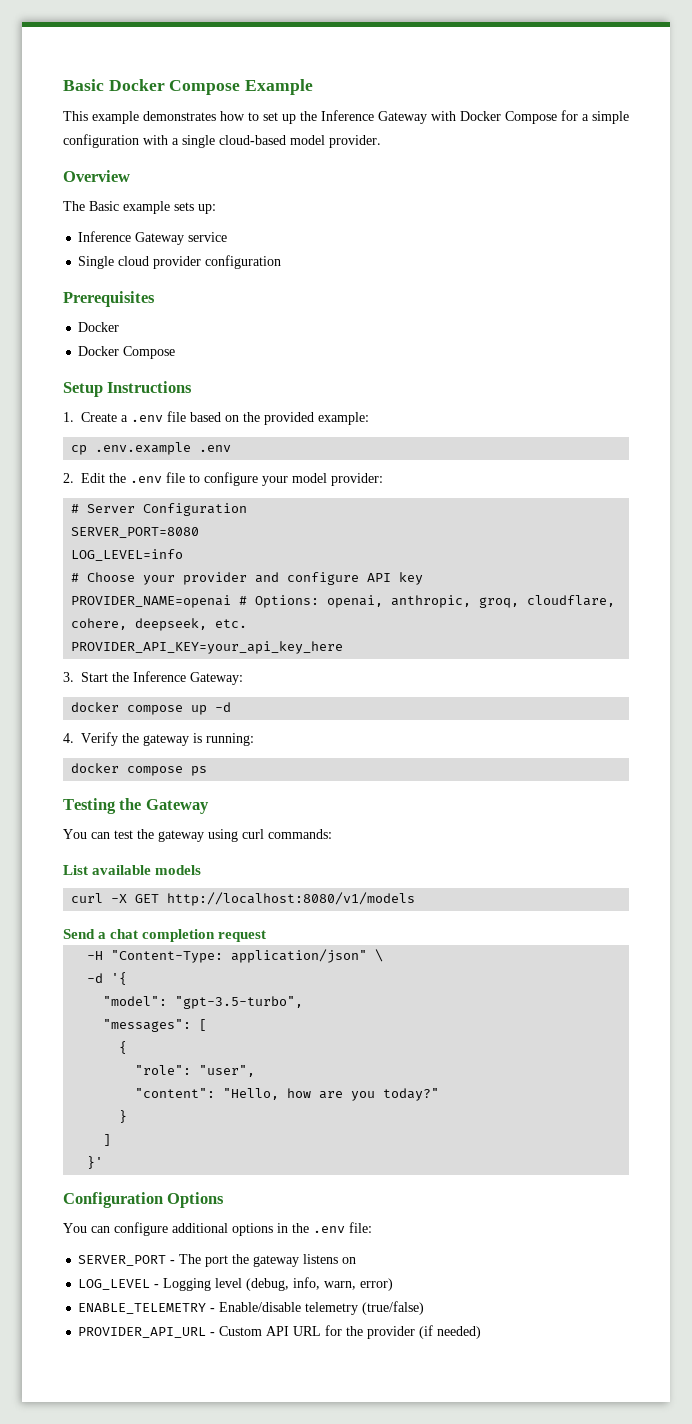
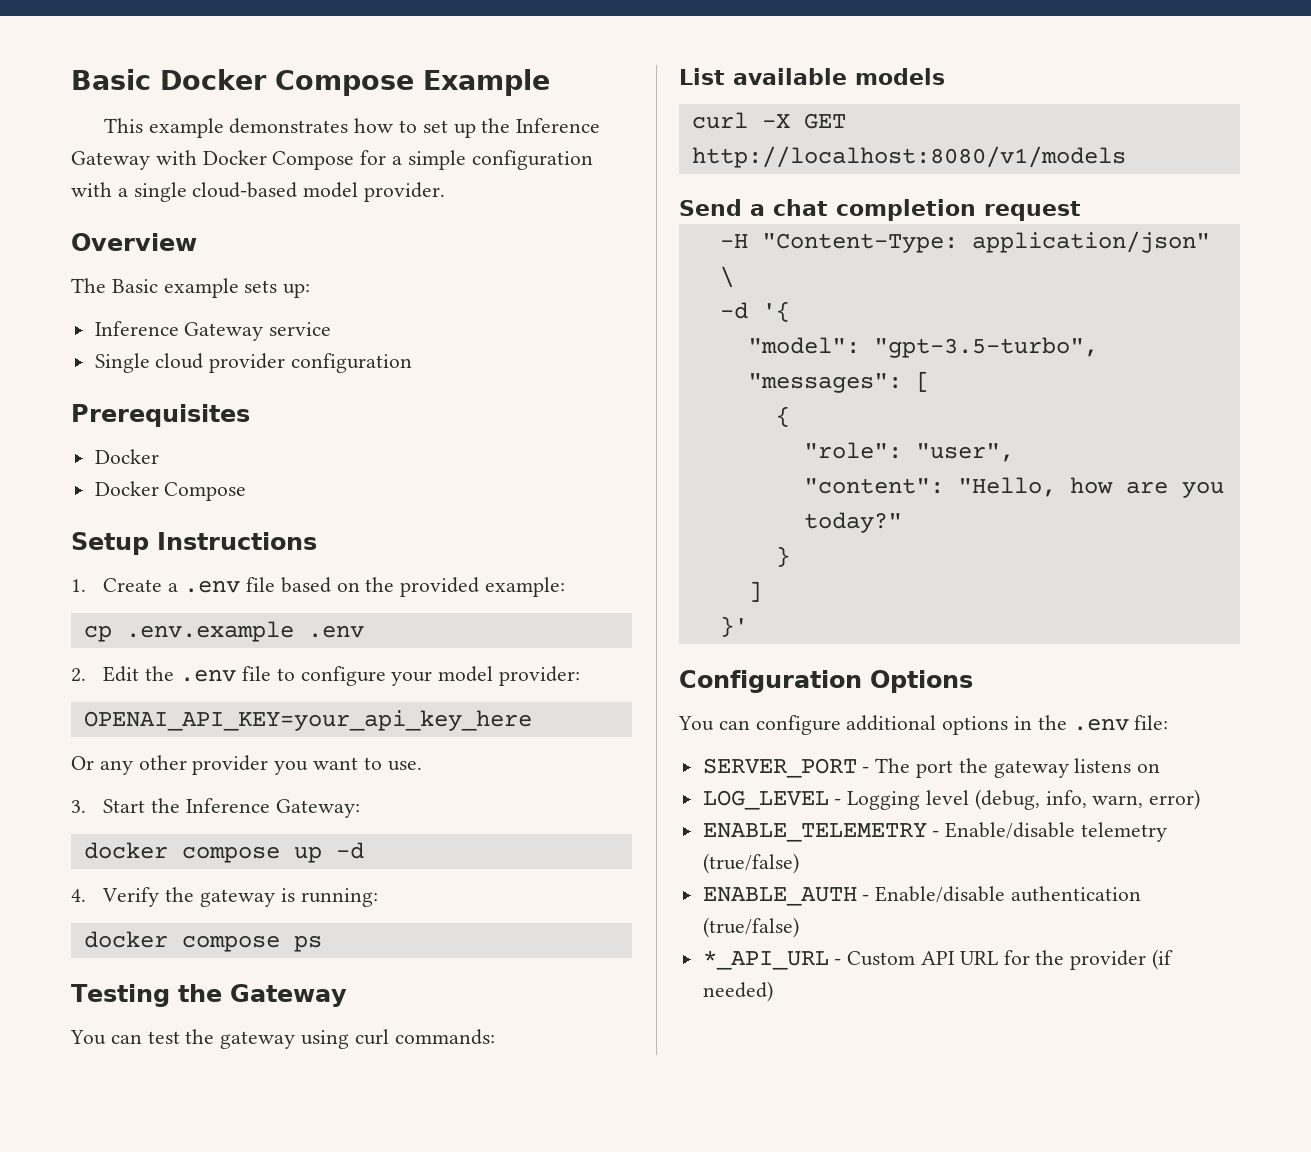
[71,503,248,516] [71,527,200,538] [71,549,184,561] [71,572,424,585] [71,595,616,608] [71,618,248,631] [71,641,344,654] # Server Configuration // SERVER_PORT=8080 // LOG_LEVEL=info // # Choose your provider and configure API key // PROVIDER_NAME=openai # Options: openai, anthropic, groq, cloudflare, cohere, deepseek, etc. // PROVIDER_API_KEY=your_api_key_here -> [83,710,532,731] [71,755,422,775] OPENAI_API_KEY=your_api_key_here // Or any other provider you want to use.
[78,1327,207,1338] PROVIDER_API_URL -> [702,886,1142,906] [702,917,799,938] [702,950,829,970] ENABLE_AUTH - Enable/disable authentication (true/false) // *_API_URL

